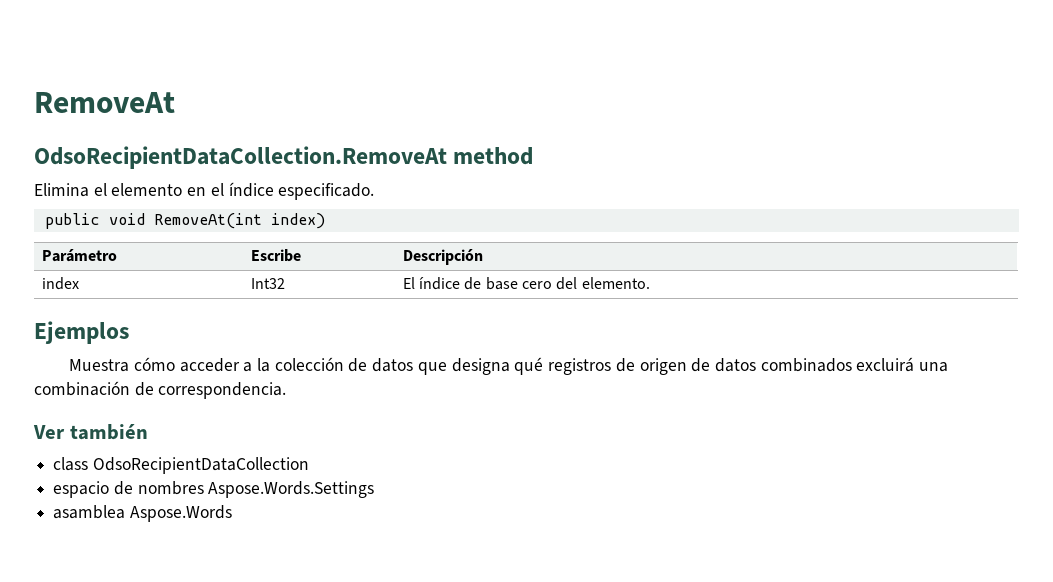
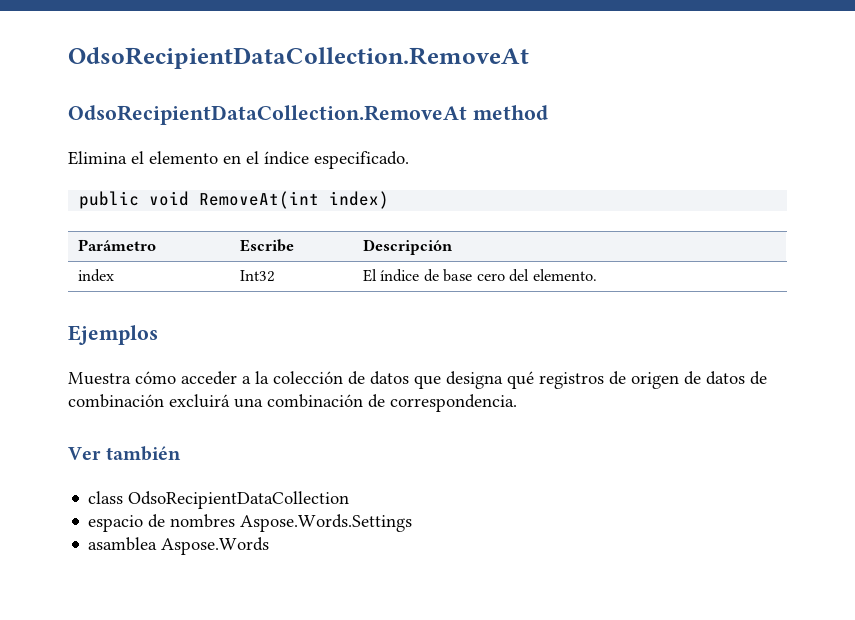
[34,92,175,113] RemoveAt -> [68,47,529,69] OdsoRecipientDataCollection.RemoveAt
[760,358,852,372] combinados -> [750,371,767,385] [68,394,164,408] de combinación

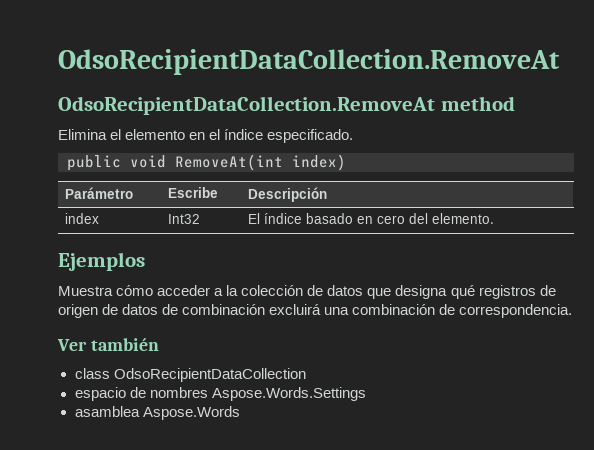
[423,269,473,282] de base -> [305,213,373,224] basado en

